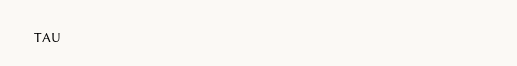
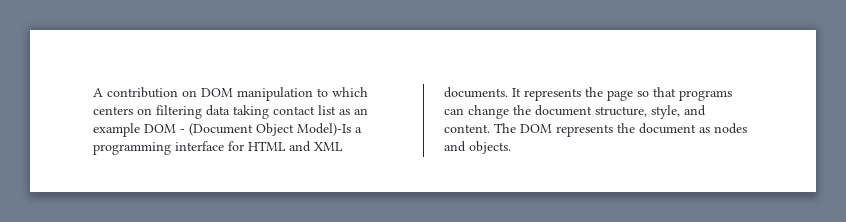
[34,32,61,42] TAU -> [93,87,368,101] [93,105,368,119] [93,123,362,137] [93,141,343,155] [444,87,732,101] [444,105,706,119] [444,123,747,137] [444,141,511,154] A contribution on DOM manipulation to which centers on filtering data taking contact list as an example DOM - (Document Object Model)-Is a programming interface for HTML and XML documents. It represents the page so that programs can change the document structure, style, and content. The DOM represents the document as nodes and objects.

